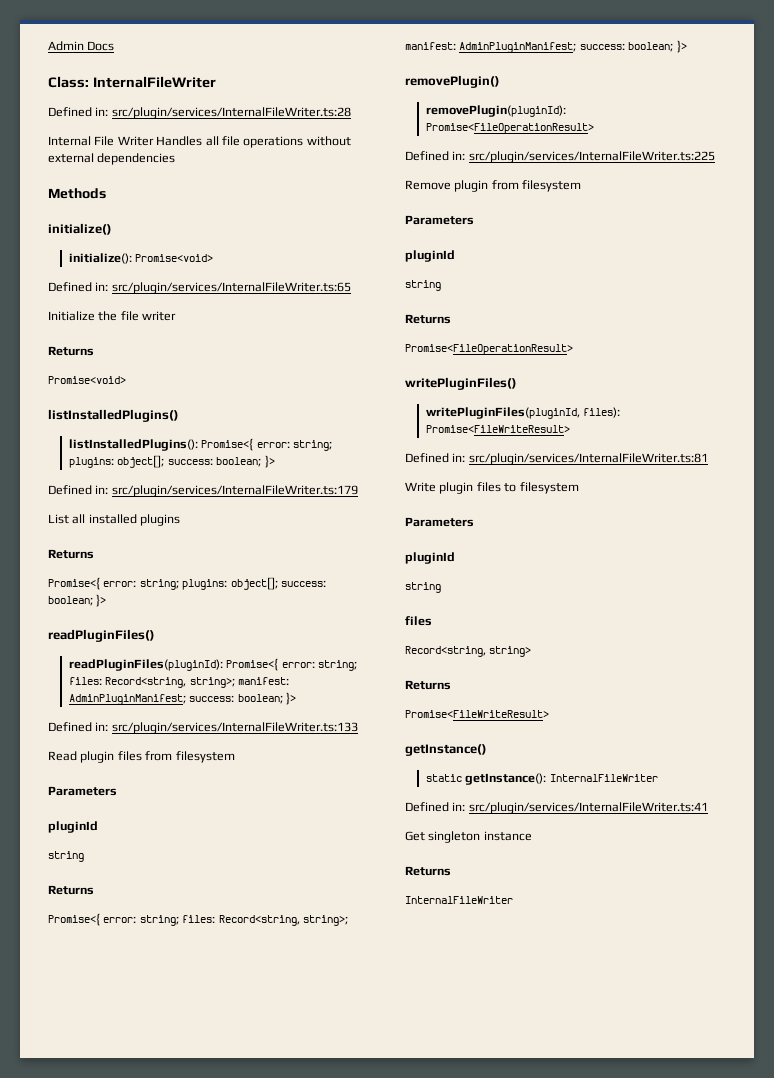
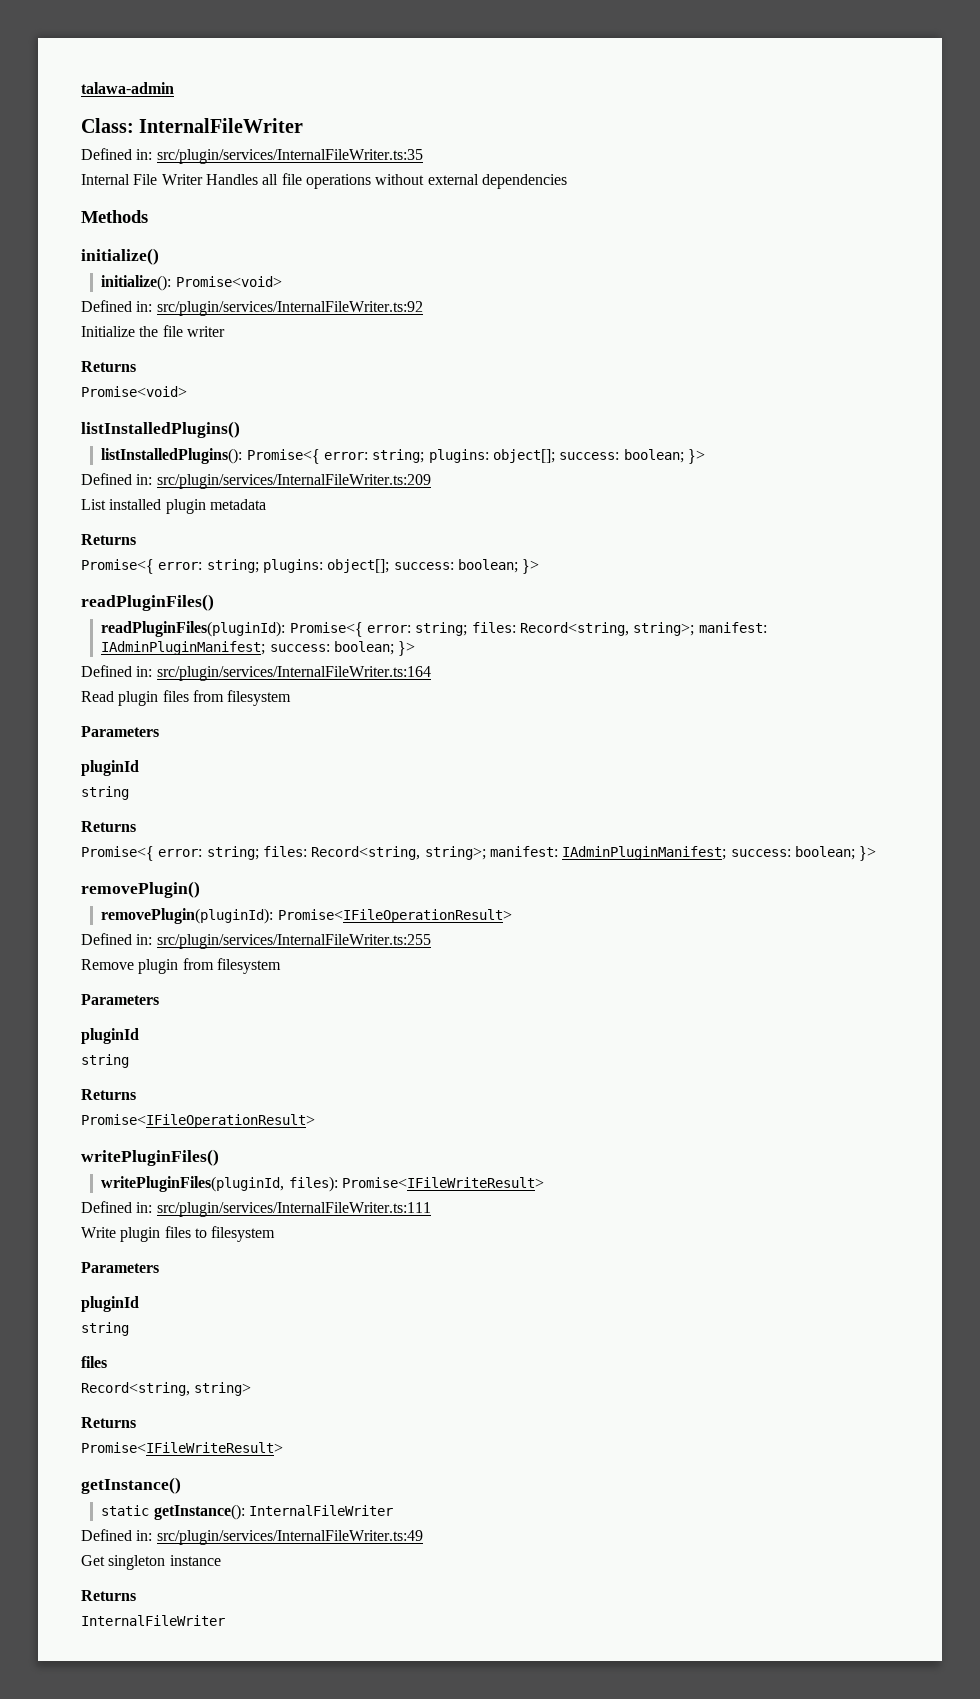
[48,41,115,51] Admin Docs -> [81,82,174,94] talawa-admin
[111,107,351,119] src/plugin/services/InternalFileWriter.ts:28 -> [156,149,423,164] src/plugin/services/InternalFileWriter.ts:35
[111,282,351,294] src/plugin/services/InternalFileWriter.ts:65 -> [156,301,423,316] src/plugin/services/InternalFileWriter.ts:92
[111,485,358,497] src/plugin/services/InternalFileWriter.ts:179 -> [156,474,431,489] src/plugin/services/InternalFileWriter.ts:209
[72,514,181,526] all installed plugins -> [109,499,266,514] installed plugin metadata
[69,692,297,705] [48,722,358,734] AdminPluginManifest; success: boolean; }> // Defined in: src/plugin/services/InternalFileWriter.ts:133 -> [101,641,416,656] [81,665,431,681] IAdminPluginManifest; success: boolean; }> // Defined in: src/plugin/services/InternalFileWriter.ts:164
[459,42,577,53] AdminPluginManifest; -> [562,846,727,860] IAdminPluginManifest;
[426,123,595,134] [405,151,715,163] Promise<FileOperationResult> // Defined in: src/plugin/services/InternalFileWriter.ts:225 -> [277,909,512,923] [81,933,431,949] Promise<IFileOperationResult> // Defined in: src/plugin/services/InternalFileWriter.ts:255
[405,344,573,355] Promise<FileOperationResult> -> [81,1114,315,1128] Promise<IFileOperationResult>
[426,425,571,433] [405,453,708,465] Promise<FileWriteResult> // Defined in: src/plugin/services/InternalFileWriter.ts:81 -> [341,1177,544,1188] [81,1201,431,1217] Promise<IFileWriteResult> // Defined in: src/plugin/services/InternalFileWriter.ts:111
[405,710,549,718] Promise<FileWriteResult> -> [81,1442,283,1453] Promise<IFileWriteResult>
[468,802,708,814] src/plugin/services/InternalFileWriter.ts:41 -> [156,1530,423,1545] src/plugin/services/InternalFileWriter.ts:49

